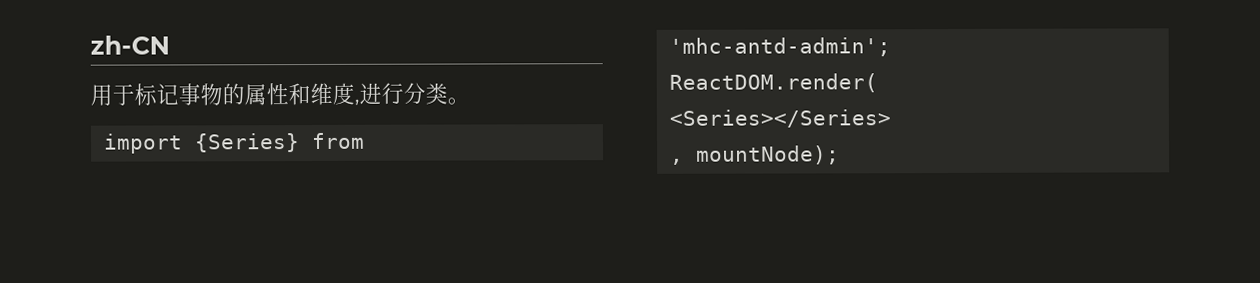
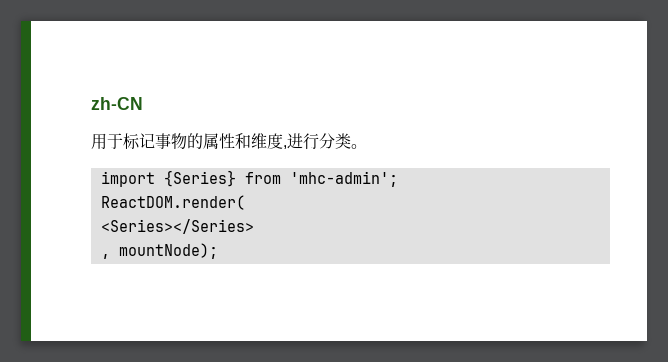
[668,37,891,57] 'mhc-antd-admin'; -> [289,171,398,187] 'mhc-admin';

